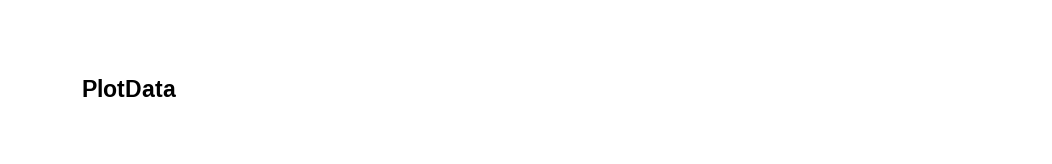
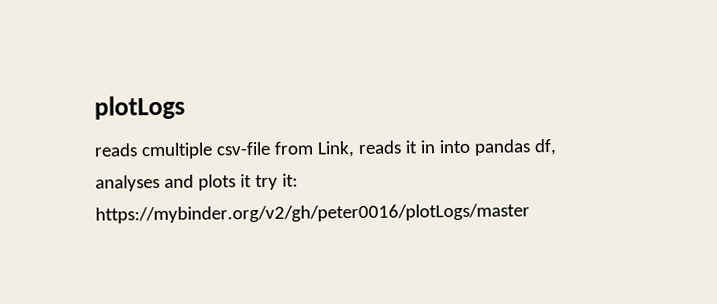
[82,79,176,97] PlotData -> [94,95,185,120] [94,139,557,160] [95,173,298,192] [95,203,530,224] plotLogs // reads cmultiple csv-file from Link, reads it in into pandas df, analyses and plots it try it: https://mybinder.org/v2/gh/peter0016/plotLogs/master

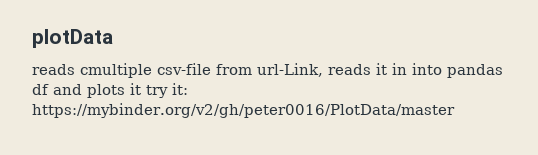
[94,95,185,120] plotLogs -> [32,29,113,48] plotData
[316,141,355,158] Link, -> [257,63,323,77] url-Link,
[533,139,557,156] [95,174,160,192] df, analyses -> [32,84,49,95] df
[95,203,530,224] https://mybinder.org/v2/gh/peter0016/plotLogs/master -> [32,103,455,118] https://mybinder.org/v2/gh/peter0016/PlotData/master

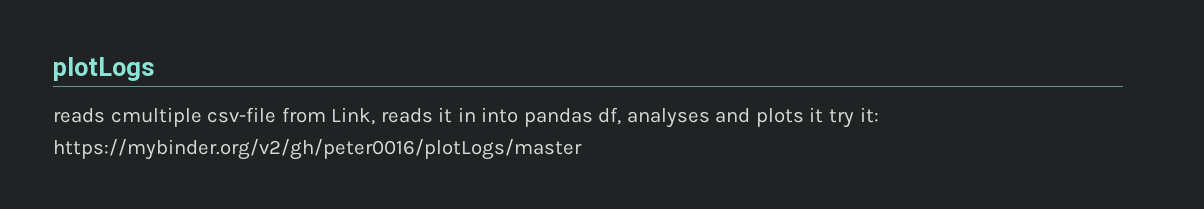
[32,29,113,48] plotData -> [53,57,155,81] plotLogs
[257,63,323,77] url-Link, -> [331,107,376,125] Link,
[32,84,49,95] df -> [598,107,710,128] df, analyses
[32,103,455,118] https://mybinder.org/v2/gh/peter0016/PlotData/master -> [53,139,582,160] https://mybinder.org/v2/gh/peter0016/plotLogs/master

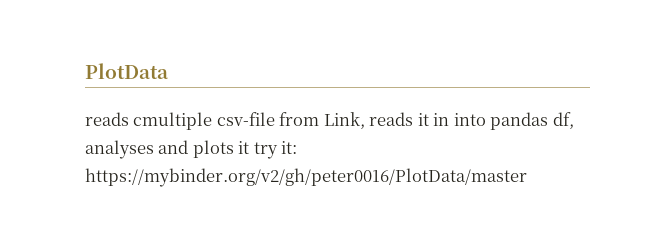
[53,57,155,81] plotLogs -> [85,63,169,79] PlotData
[53,139,582,160] https://mybinder.org/v2/gh/peter0016/plotLogs/master -> [85,168,527,187] https://mybinder.org/v2/gh/peter0016/PlotData/master

